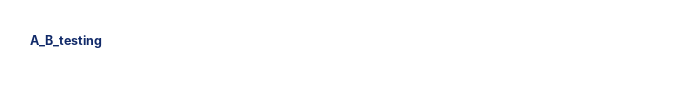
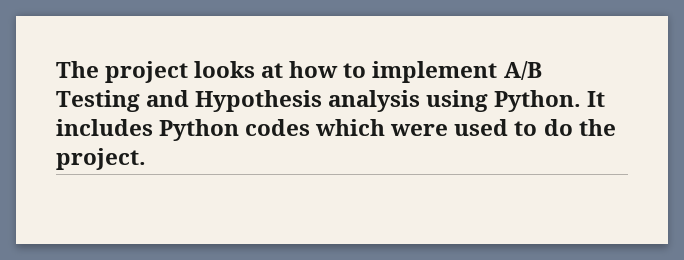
[30,35,102,48] A_B_testing -> [56,61,542,83] [56,90,606,112] [56,119,616,141] [56,148,146,170] The project looks at how to implement A/B Testing and Hypothesis analysis using Python. It includes Python codes which were used to do the project.

